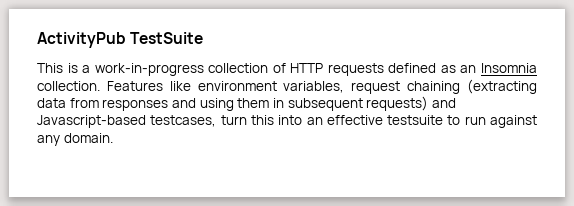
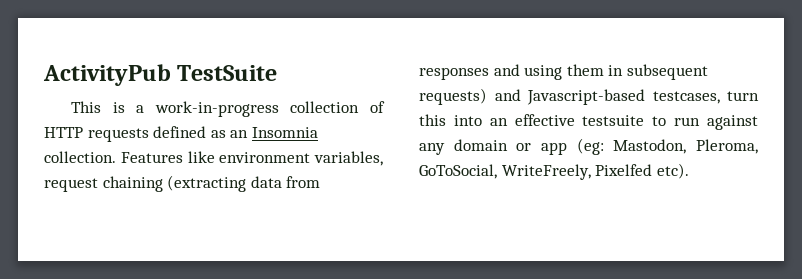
[63,133,113,143] domain. -> [453,138,758,155] [419,163,689,180] domain or app (eg: Mastodon, Pleroma, GoToSocial, WriteFreely, Pixelfed etc).

